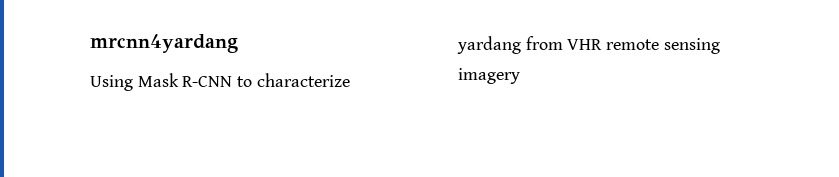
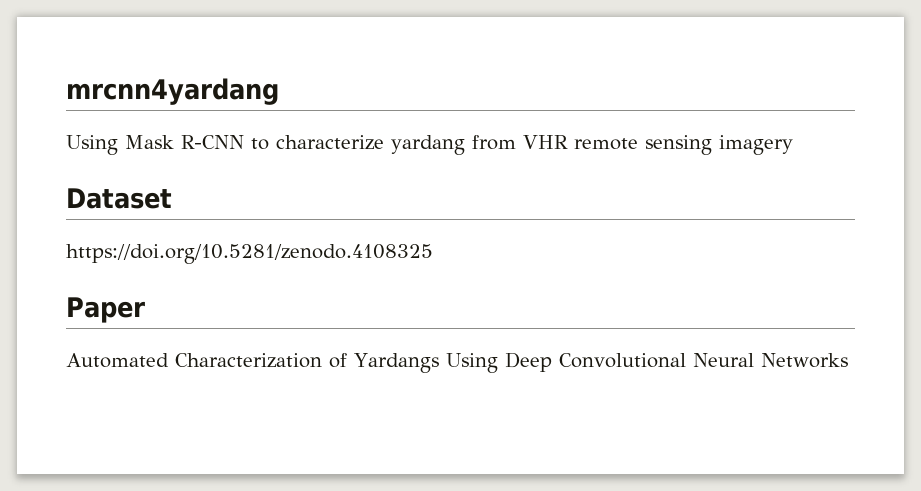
(520, 76) none -> [66,188,172,209] [66,244,433,264] [66,297,145,323] [66,352,848,373] // Dataset // https://doi.org/10.5281/zenodo.4108325 // Paper // Automated Characterization of Yardangs Using Deep Convolutional Neural Networks

